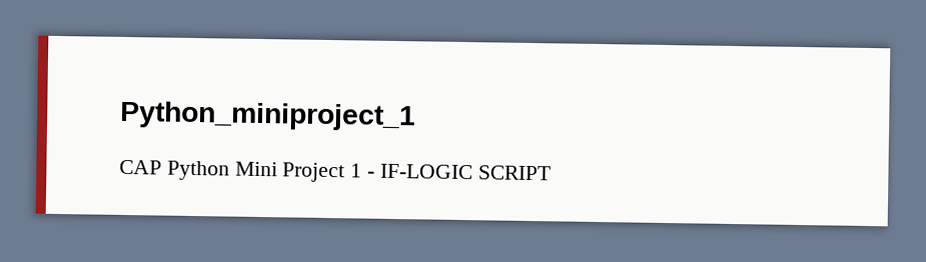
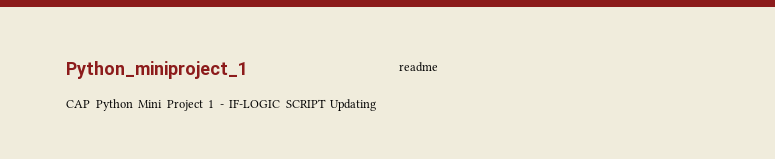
(551, 173) none -> [330,99,376,111] [399,62,438,72] Updating readme

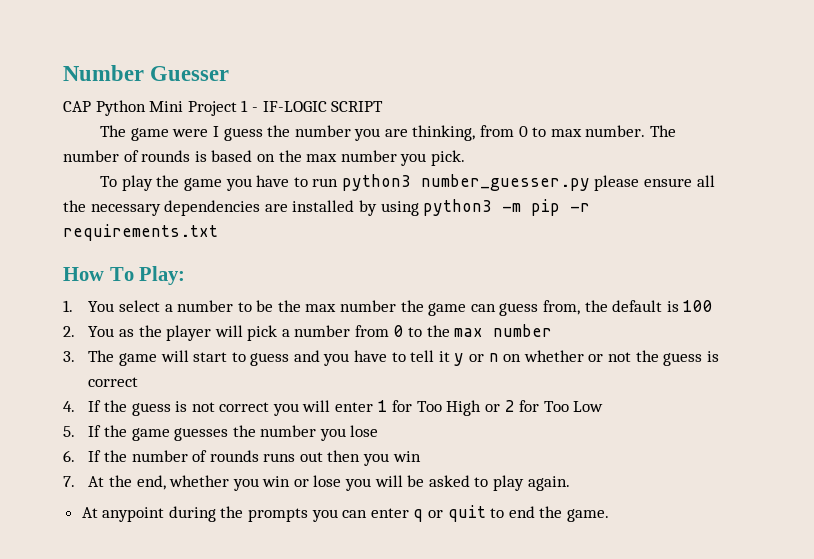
[66,61,248,79] Python_miniproject_1 -> [63,65,230,81] Number Guesser
[330,99,376,111] [399,62,438,72] Updating readme -> [100,125,677,141] [63,150,465,166] [100,174,715,191] [63,199,591,216] [63,224,218,241] [63,266,186,285] [63,300,714,316] [63,324,553,341] [63,350,719,366] [88,377,139,387] [63,400,604,416] [63,425,379,441] [63,450,421,466] [63,475,570,491] [81,505,609,522] // The game were I guess the number you are thinking, from 0 to max number. The number of rounds is based on the max number you pick. // To play the game you have to run python3 number_guesser.py please ensure all the necessary dependencies are installed by using python3 -m pip -r requirements.txt // How To Play: // 1. You select a number to be the max number the game can guess from, the default is 100 // 2. You as the player will pick a number from 0 to the max number // 3. The game will start to guess and you have to tell it y or n on whether or not the guess is correct // 4. If the guess is not correct you will enter 1 for Too High or 2 for Too Low // 5. If the game guesses the number you lose // 6. If the number of rounds runs out then you win // 7. At the end, whether you win or lose you will be asked to play again. // At anypoint during the prompts you can enter q or quit to end the game.

